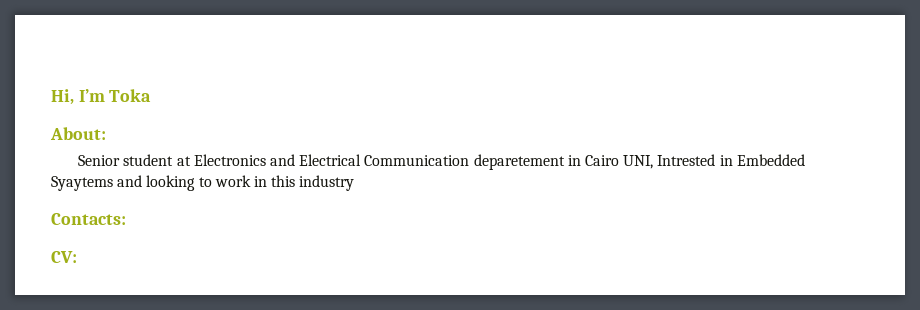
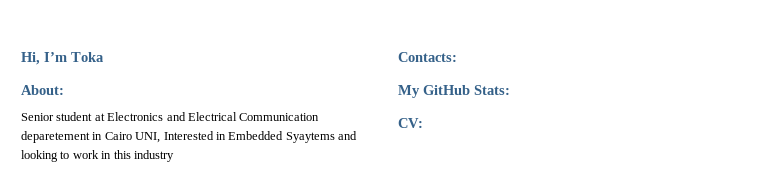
[657,154,716,166] Intrested -> [163,131,214,140] Interested
(126, 219) none -> [398,85,510,98] // My GitHub Stats:

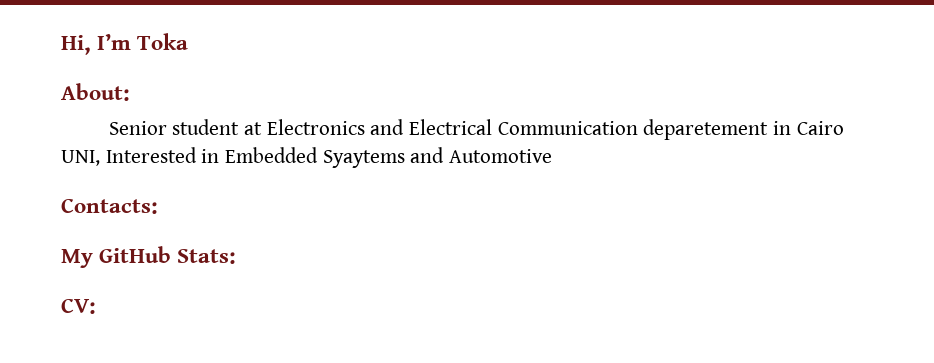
[21,150,174,162] looking to work in this industry -> [449,149,553,163] Automotive

